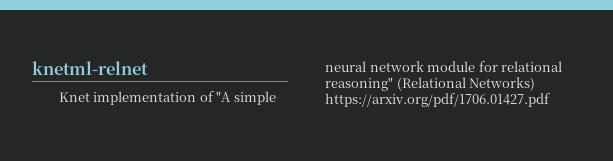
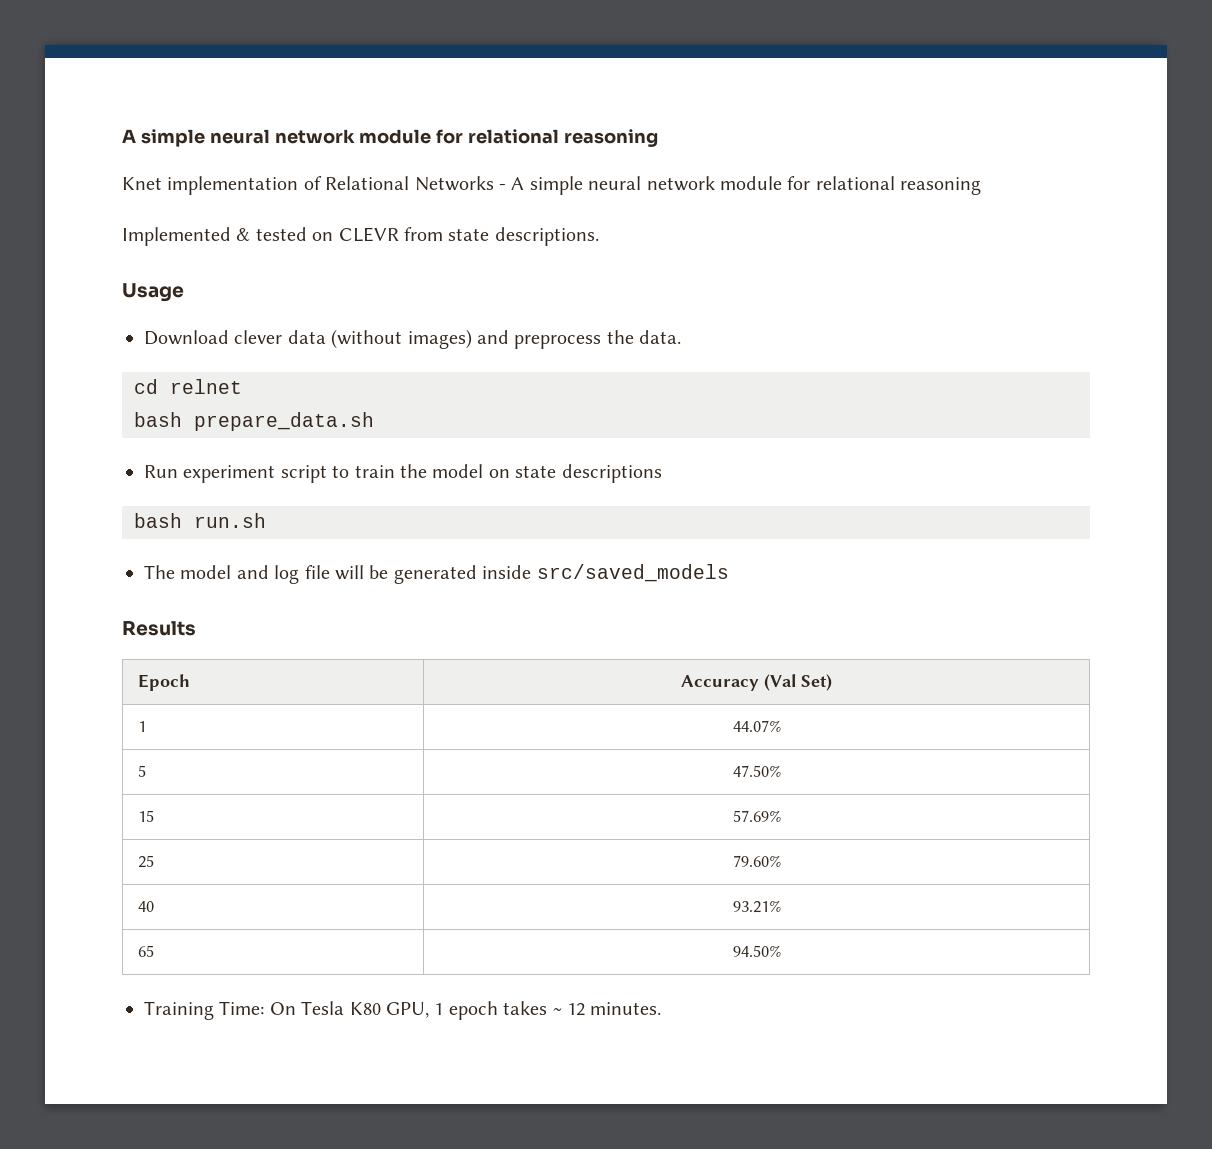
[32,61,148,75] [58,91,276,105] [325,61,563,72] [325,77,536,91] [325,93,550,107] knetml-relnet // Knet implementation of "A simple neural network module for relational reasoning" (Relational Networks) https://arxiv.org/pdf/1706.01427.pdf -> [122,129,659,147] [122,176,982,195] [122,227,599,246] [122,283,184,302] [144,329,682,349] [134,379,242,394] [134,412,374,431] [144,464,662,483] [134,513,266,528] [144,564,729,584] [122,621,196,636] [137,674,190,691] [681,674,832,691] [137,721,146,732] [732,720,781,732] [137,765,146,777] [732,765,781,777] [137,810,154,822] [732,810,781,822] [137,855,154,868] [732,855,781,867] [137,901,154,912] [732,900,781,913] [137,945,154,957] [732,945,781,957] [144,1001,662,1020] A simple neural network module for relational reasoning // Knet implementation of Relational Networks - A simple neural network module for relational reasoning // Implemented & tested on CLEVR from state descriptions. // Usage // Download clever data (without images) and preprocess the data. // cd relnet // bash prepare_data.sh // Run experiment script to train the model on state descriptions // bash run.sh // The model and log file will be generated inside src/saved_models // Results // Epoch | Accuracy (Val Set) // 1 | 44.07% // 5 | 47.50% // 15 | 57.69% // 25 | 79.60% // 40 | 93.21% // 65 | 94.50% // Training Time: On Tesla K80 GPU, 1 epoch takes ~ 12 minutes.

